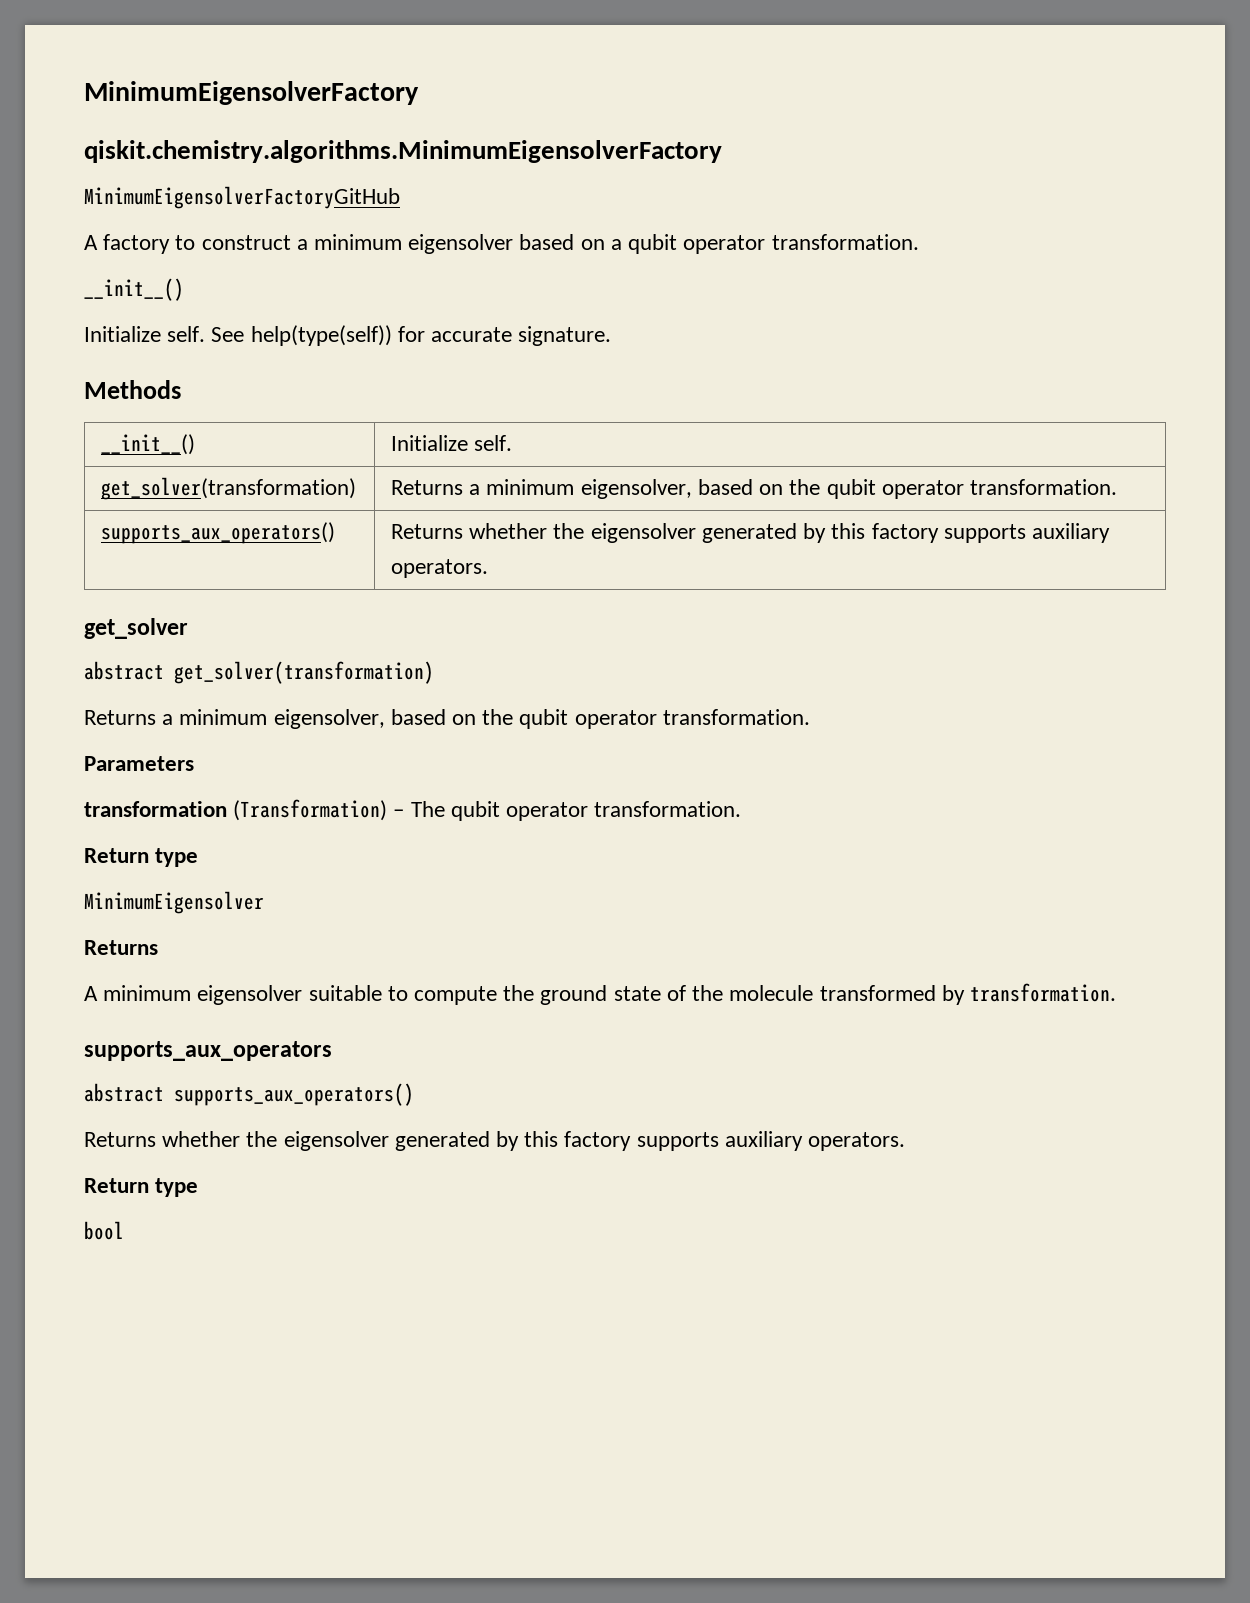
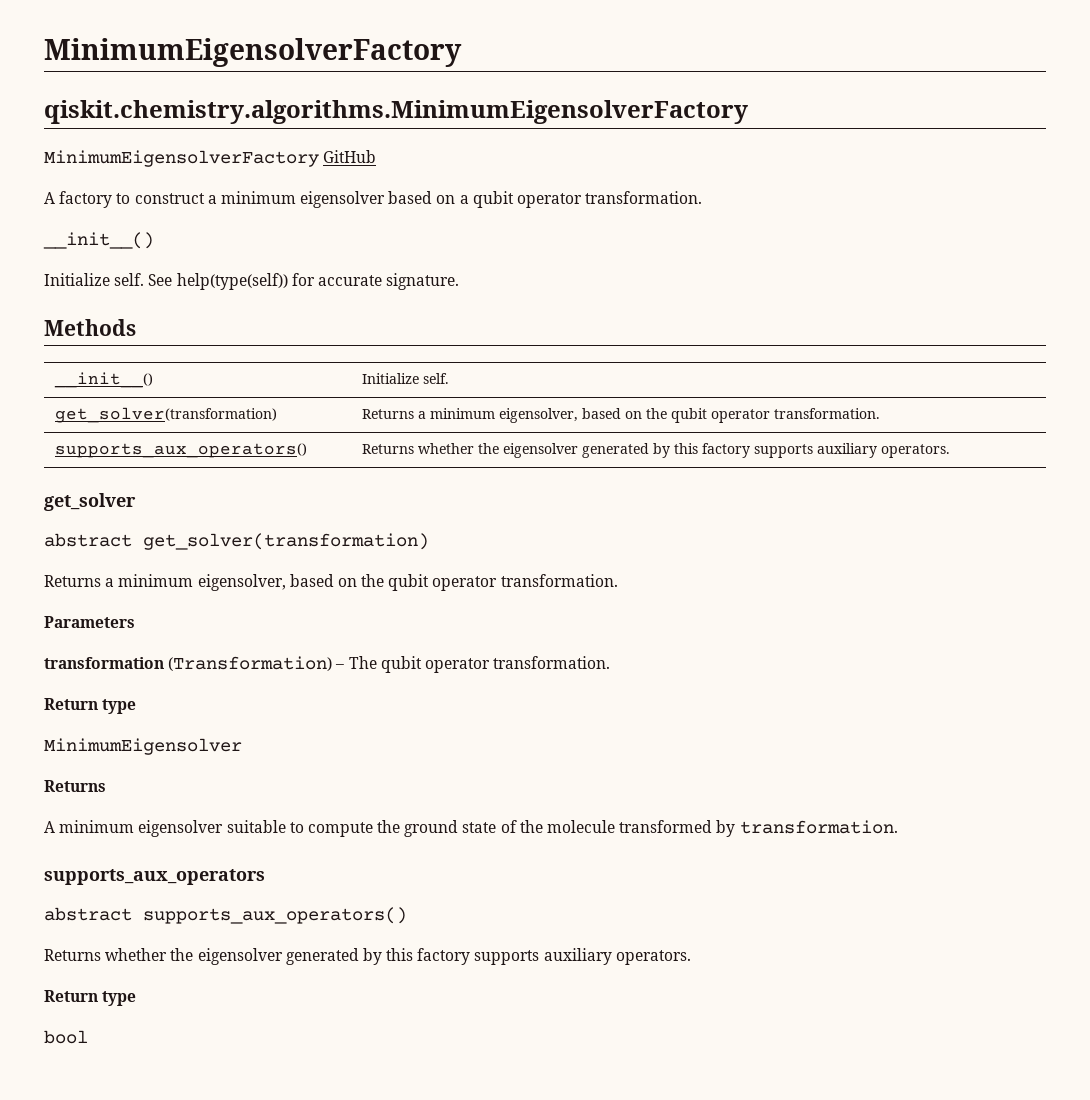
[84,186,400,209] MinimumEigensolverFactoryGitHub -> [44,150,377,167] MinimumEigensolverFactory GitHub

